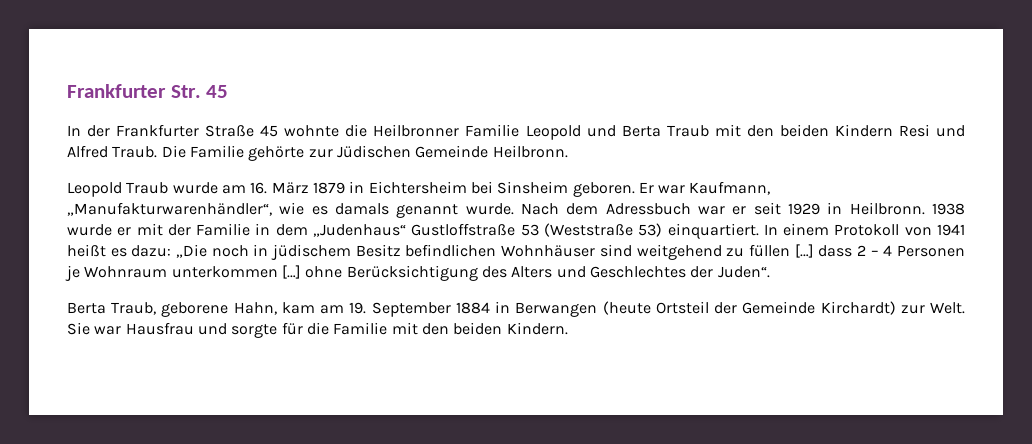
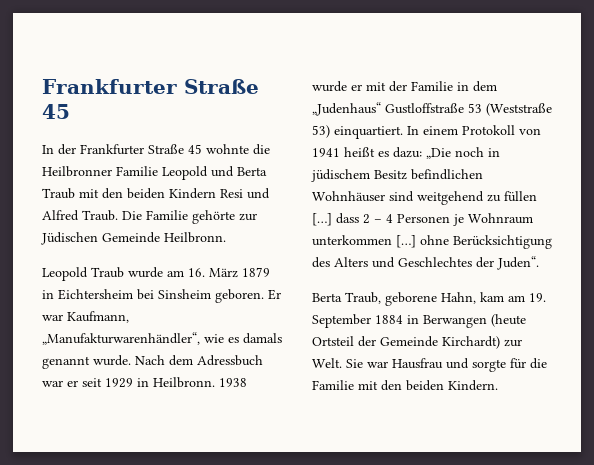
[67,84,201,98] Frankfurter Str. -> [42,79,259,94] Frankfurter Straße

